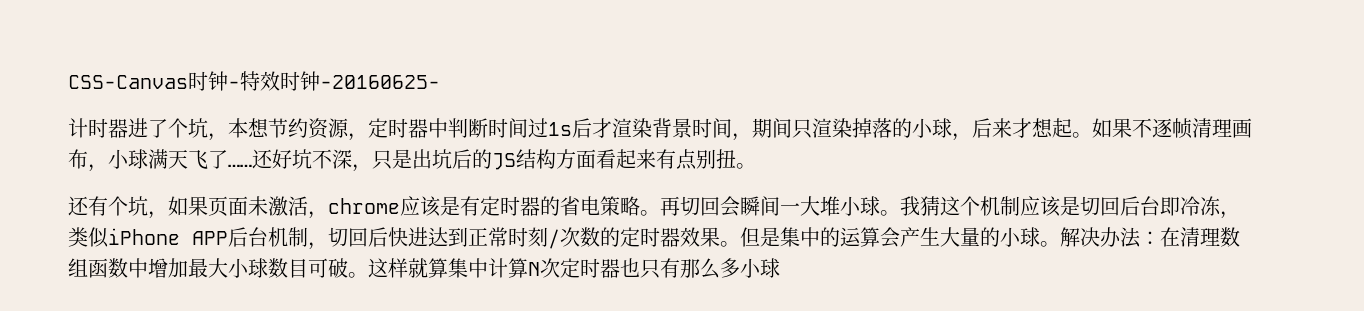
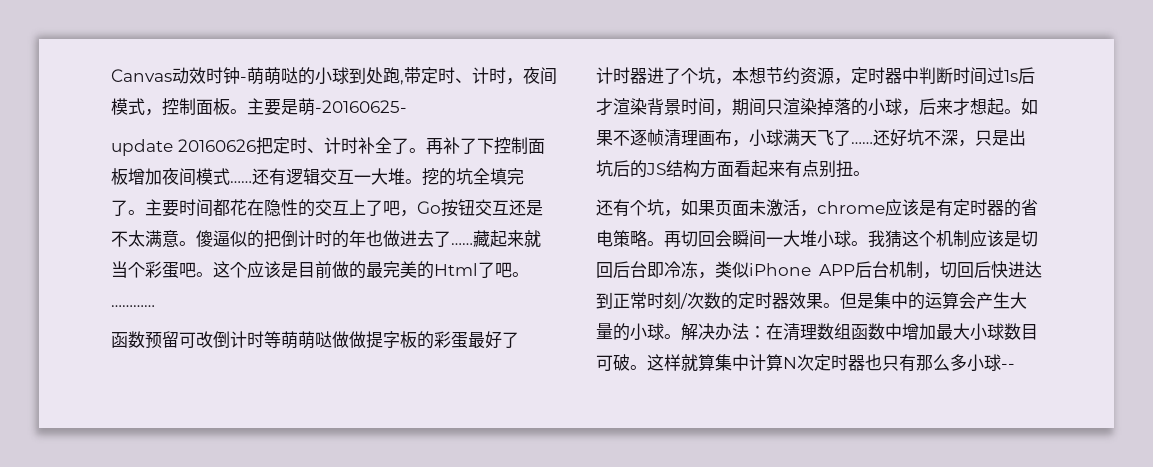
[68,71,440,91] CSS-Canvas时钟-特效时钟-20160625- -> [111,67,557,85] [111,98,407,116] [111,137,545,156] [111,168,524,186] [111,199,543,217] [111,230,541,248] [111,261,529,279] [111,305,155,307] [111,331,519,349] Canvas动效时钟-萌萌哒的小球到处跑,带定时、计时，夜间模式，控制面板。主要是萌-20160625- // update 20160626把定时、计时补全了。再补了下控制面板增加夜间模式……还有逻辑交互一大堆。挖的坑全填完了。主要时间都花在隐性的交互上了吧，Go按钮交互还是不太满意。傻逼似的把倒计时的年也做进去了……藏起来就当个彩蛋吧。这个应该是目前做的最完美的Html了吧。………… // 函数预留可改倒计时等萌萌哒做做提字板的彩蛋最好了
(780, 268) none -> [1001,363,1015,369] --

